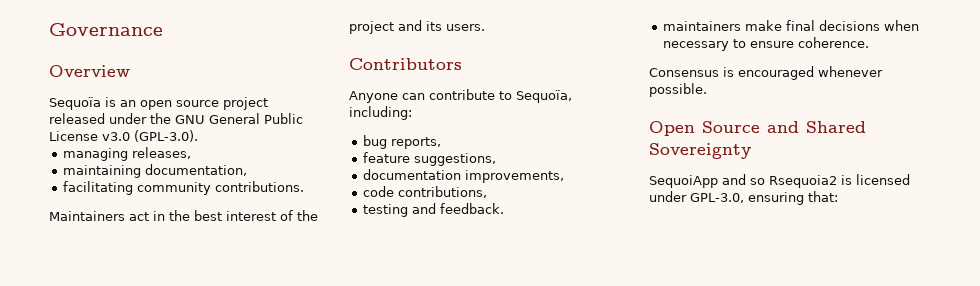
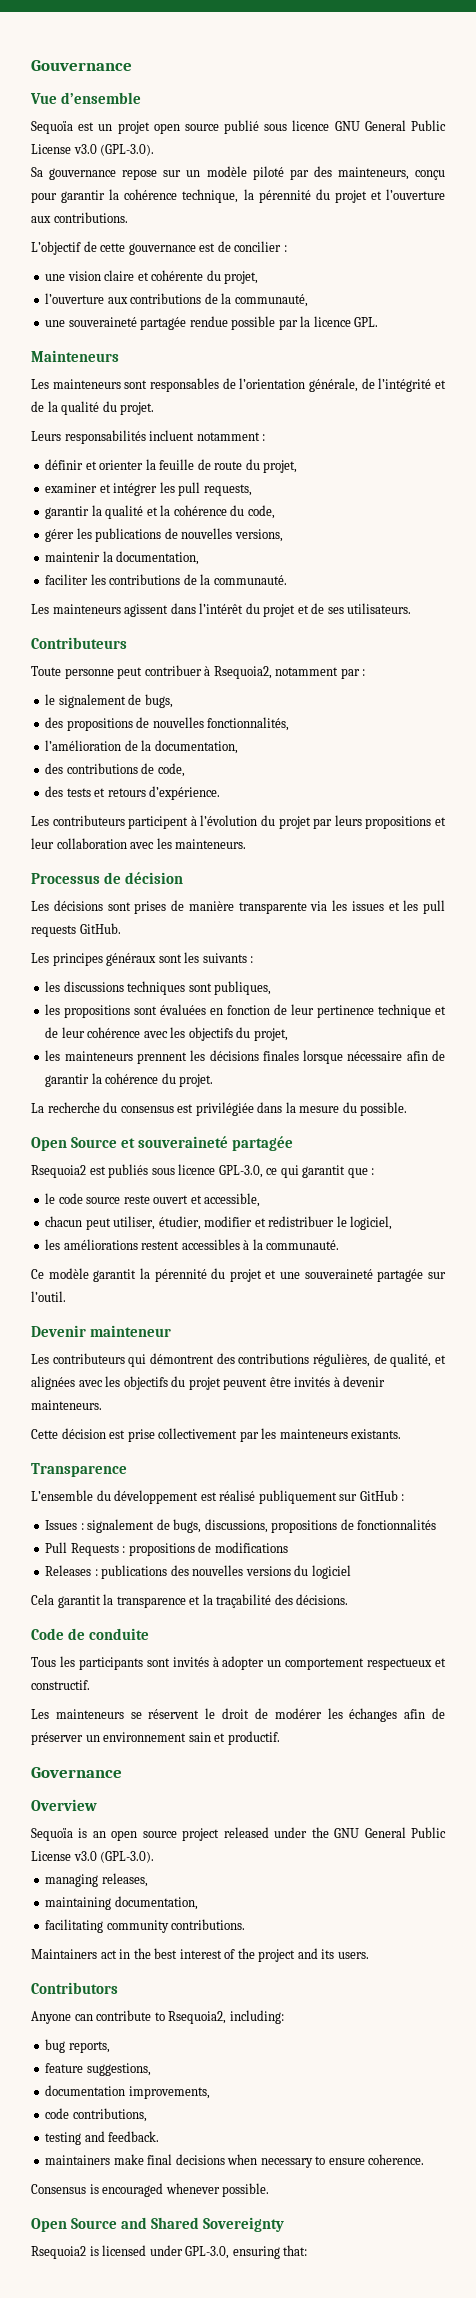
(49, 29) none -> [31,60,132,71] [30,92,142,104] [31,120,447,134] [31,144,155,156] [31,166,446,180] [31,189,446,203] [31,212,128,223] [31,241,287,255] [45,270,259,284] [45,293,308,307] [45,316,379,330] [31,350,119,362] [31,378,446,392] [31,401,155,415] [31,430,266,444] [45,459,298,473] [45,482,252,496] [45,505,275,519] [45,528,283,542] [45,551,200,565] [45,574,287,585] [31,603,412,617] [31,637,127,649] [31,665,366,679] [45,694,173,708] [45,717,290,731] [45,740,238,754] [45,763,185,777] [45,786,221,800] [31,815,447,829] [31,838,247,849] [31,872,184,884] [31,900,445,914] [31,923,121,937] [31,952,254,966] [45,981,272,995] [45,1004,446,1018] [45,1027,288,1041] [45,1050,446,1064] [45,1073,214,1087] [31,1102,408,1116] [31,1136,294,1151] [31,1164,375,1178] [45,1193,261,1207] [45,1216,393,1230] [45,1239,340,1250] [31,1268,446,1282] [31,1291,66,1302] [31,1325,172,1337] [31,1353,446,1367] [31,1376,386,1390] [31,1400,102,1410] [31,1428,402,1442] [31,1463,127,1477] [31,1490,405,1504] [45,1519,437,1533] [45,1542,288,1556] [45,1565,351,1579] [31,1594,349,1608] [31,1628,150,1640] [31,1656,446,1670] [31,1680,90,1690] [31,1708,445,1722] [31,1731,280,1745] Gouvernance // Vue d’ensemble // Sequoïa est un projet open source publié sous licence GNU General Public License v3.0 (GPL-3.0). // Sa gouvernance repose sur un modèle piloté par des mainteneurs, conçu pour garantir la cohérence technique, la pérennité du projet et l’ouverture aux contributions. // L’objectif de cette gouvernance est de concilier : // une vision claire et cohérente du projet, // l’ouverture aux contributions de la communauté, // une souveraineté partagée rendue possible par la licence GPL. // Mainteneurs // Les mainteneurs sont responsables de l’orientation générale, de l’intégrité et de la qualité du projet. // Leurs responsabilités incluent notamment : // définir et orienter la feuille de route du projet, // examiner et intégrer les pull requests, // garantir la qualité et la cohérence du code, // gérer les publications de nouvelles versions, // maintenir la documentation, // faciliter les contributions de la communauté. // Les mainteneurs agissent dans l’intérêt du projet et de ses utilisateurs. // Contributeurs // Toute personne peut contribuer à Rsequoia2, notamment par : // le signalement de bugs, // des propositions de nouvelles fonctionnalités, // l’amélioration de la documentation, // des contributions de code, // des tests et retours d’expérience. // Les contributeurs participent à l’évolution du projet par leurs propositions et leur collaboration avec les mainteneurs. // Processus de décision // Les décisions sont prises de manière transparente via les issues et les pull requests GitHub. // Les principes généraux sont les suivants : // les discussions techniques sont publiques, // les propositions sont évaluées en fonction de leur pertinence technique et de leur cohérence avec les objectifs du projet, // les mainteneurs prennent les décisions finales lorsque nécessaire afin de garantir la cohérence du projet. // La recherche du consensus est privilégiée dans la mesure du possible. // Open Source et souveraineté partagée // Rsequoia2 est publiés sous licence GPL-3.0, ce qui garantit que : // le code source reste ouvert et accessible, // chacun peut utiliser, étudier, modifier et redistribuer le logiciel, // les améliorations restent accessibles à la communauté. // Ce modèle garantit la pérennité du projet et une souveraineté partagée sur l’outil. // Devenir mainteneur // Les contributeurs qui démontrent des contributions régulières, de qualité, et alignées avec les objectifs du projet peuvent être invités à devenir mainteneurs. // Cette décision est prise collectivement par les mainteneurs existants. // Transparence // L’ensemble du développement est réalisé publiquement sur GitHub : // Issues : signalement de bugs, discussions, propositions de fonctionnalités // Pull Requests : propositions de modifications // Releases : publications des nouvelles versions du logiciel // Cela garantit la transparence et la traçabilité des décisions. // Code de conduite // Tous les participants sont invités à adopter un comportement respectueux et constructif. // Les mainteneurs se réservent le droit de modérer les échanges afin de préserver un environnement sain et productif. //
[516,90,572,103] Sequoïa, -> [168,2011,227,2024] Rsequoia2,
[649,174,765,188] SequoiApp and so -> (285, 2224) none

